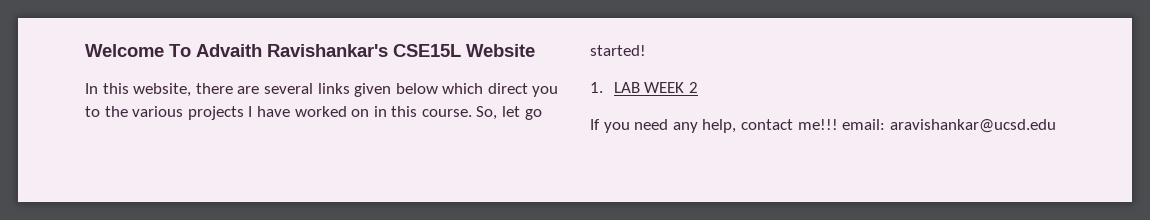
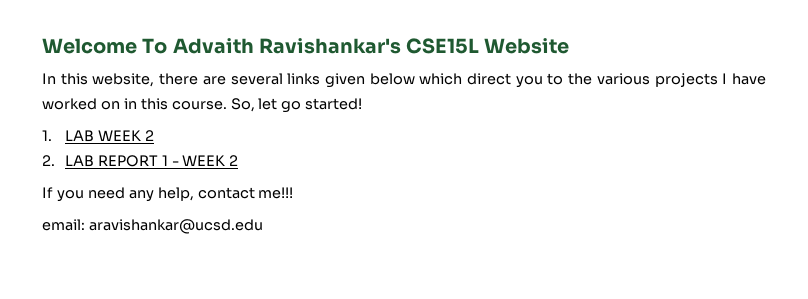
(698, 87) none -> [42,155,239,167] // 2. LAB REPORT 1 - WEEK 2
(838, 124) none -> (294, 193) //

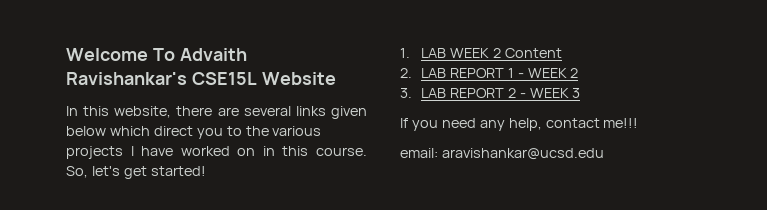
[258,98,302,113] let go -> [91,166,147,179] let's get
(154, 135) none -> [504,48,562,58] Content
(239, 160) none -> [400,88,581,98] // 3. LAB REPORT 2 - WEEK 3

